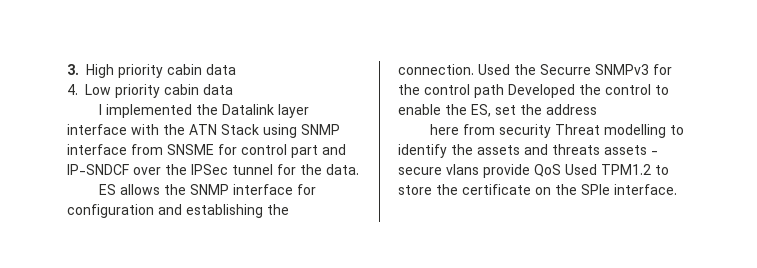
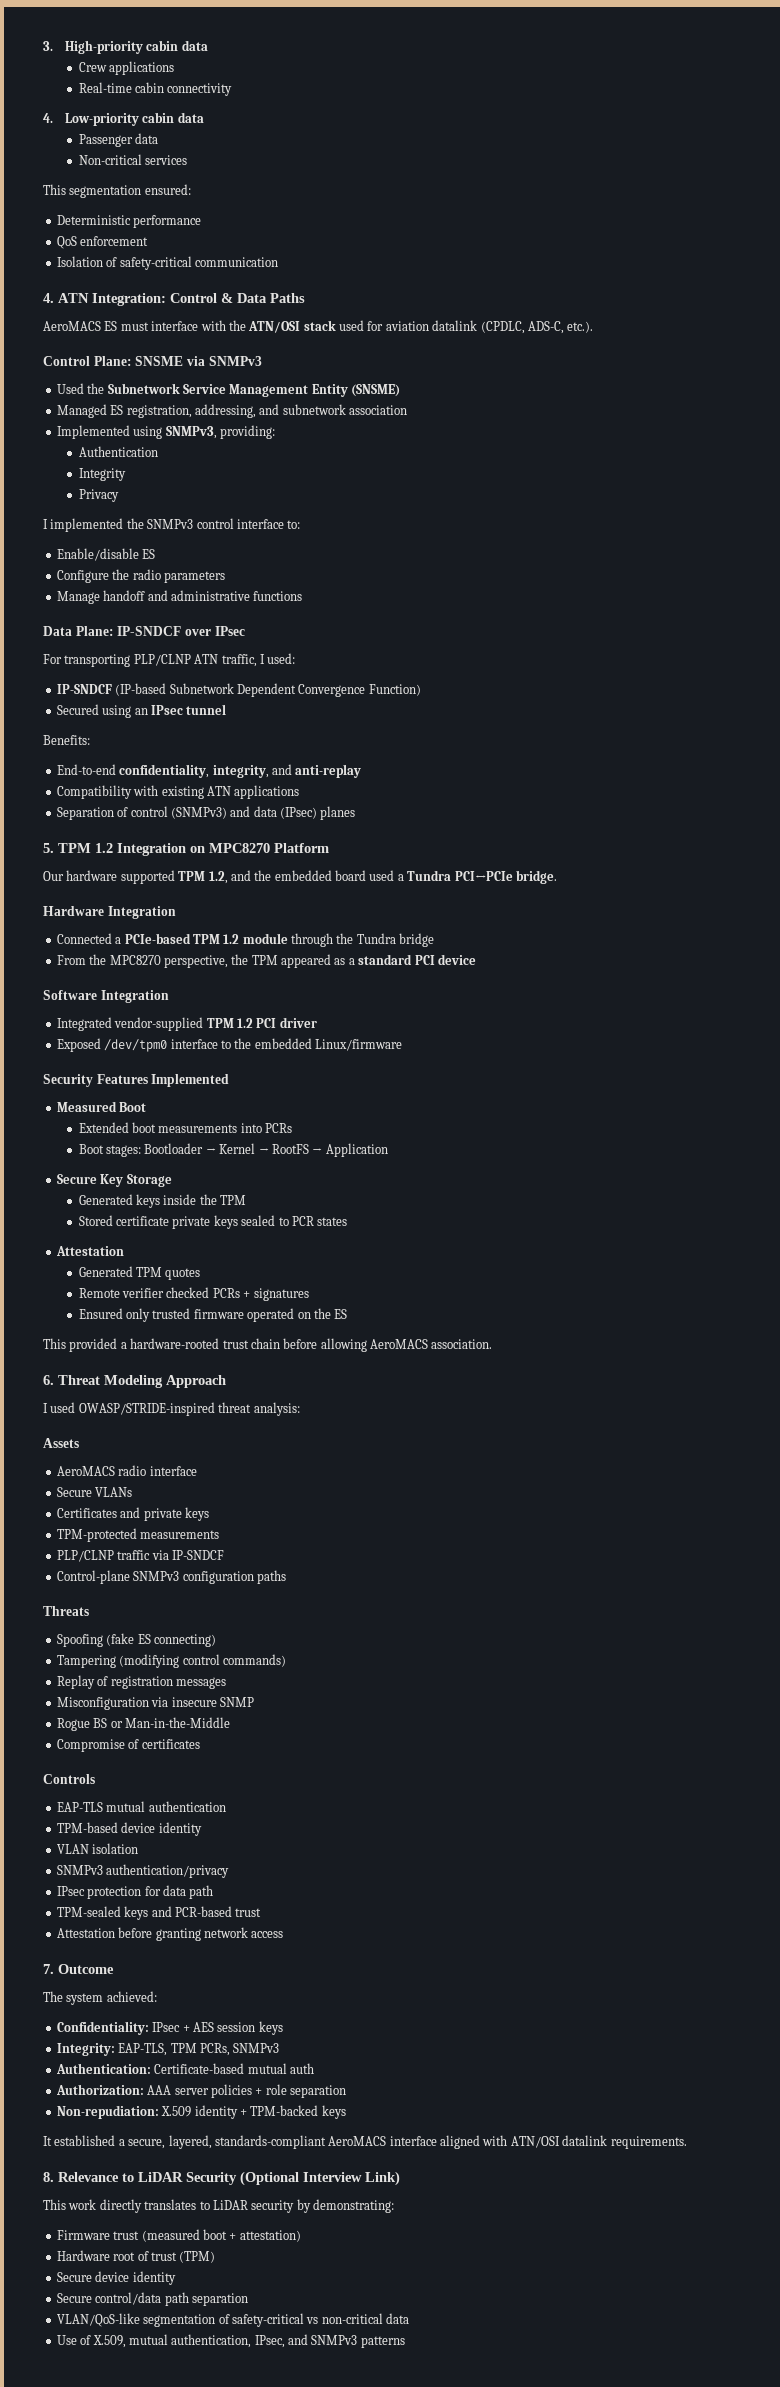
[86,64,236,78] [67,84,234,98] [99,104,310,118] [67,124,340,138] [67,144,346,158] [67,164,359,175] [99,184,317,195] [67,204,289,218] [398,64,672,75] [398,84,669,98] [398,104,597,117] [430,124,685,138] [398,144,658,158] [398,164,669,178] [398,184,677,195] High priority cabin data // 4. Low priority cabin data // I implemented the Datalink layer interface with the ATN Stack using SNMP interface from SNSME for control part and IP-SNDCF over the IPSec tunnel for the data. // ES allows the SNMP interface for configuration and establishing the connection. Used the Securre SNMPv3 for the control path Developed the control to enable the ES, set the address // here from security Threat modelling to identify the assets and threats assets - secure vlans provide QoS Used TPM1.2 to store the certificate on the SPIe interface. -> [64,40,208,54] [78,61,175,75] [78,82,233,96] [43,112,204,126] [78,133,159,147] [78,154,188,165] [43,184,191,198] [56,215,202,228] [56,236,149,249] [56,256,278,270] [43,293,305,306] [43,320,594,334] [43,356,262,366] [56,383,400,397] [56,404,407,418] [56,425,275,439] [78,446,158,457] [78,468,126,481] [78,489,119,502] [43,518,301,532] [56,548,156,561] [56,569,225,583] [56,590,303,604] [43,626,245,636] [43,653,296,667] [56,683,421,697] [56,704,227,718] [43,735,90,745] [56,764,362,778] [56,785,300,799] [56,806,356,820] [43,843,329,856] [43,870,557,884] [43,906,176,919] [56,933,435,947] [56,954,476,968] [43,990,169,1003] [56,1017,317,1031] [56,1038,402,1052] [43,1074,230,1087] [56,1101,147,1112] [78,1122,293,1133] [78,1143,388,1157] [56,1174,172,1187] [78,1194,247,1208] [78,1215,348,1229] [55,1246,124,1256] [78,1266,201,1280] [78,1287,309,1301] [78,1308,348,1322] [43,1338,493,1352] [43,1375,226,1388] [43,1402,300,1416] [43,1438,79,1448] [56,1465,197,1476] [56,1487,133,1497] [56,1507,209,1521] [56,1528,220,1542] [56,1550,224,1562] [56,1570,286,1584] [43,1606,89,1616] [56,1633,216,1647] [56,1654,286,1668] [56,1675,226,1689] [56,1697,254,1710] [56,1717,230,1731] [56,1739,200,1752] [43,1774,95,1784] [56,1801,226,1812] [56,1822,202,1836] [56,1843,139,1854] [56,1864,230,1878] [56,1885,214,1899] [56,1906,262,1920] [56,1927,284,1941] [43,1964,114,1974] [43,1991,157,2005] [56,2021,283,2035] [56,2043,280,2056] [55,2063,314,2074] [55,2084,346,2098] [56,2105,346,2119] [43,2135,687,2149] [43,2171,400,2186] [43,2199,394,2213] [56,2229,301,2242] [56,2250,216,2263] [56,2271,176,2285] [56,2292,248,2306] [56,2313,409,2327] [56,2334,405,2348] High-priority cabin data // Crew applications // Real-time cabin connectivity // 4. Low-priority cabin data // Passenger data // Non-critical services // This segmentation ensured: // Deterministic performance // QoS enforcement // Isolation of safety-critical communication // 4. ATN Integration: Control & Data Paths // AeroMACS ES must interface with the ATN/OSI stack used for aviation datalink (CPDLC, ADS-C, etc.). // Control Plane: SNSME via SNMPv3 // Used the Subnetwork Service Management Entity (SNSME) // Managed ES registration, addressing, and subnetwork association // Implemented using SNMPv3, providing: // Authentication // Integrity // Privacy // I implemented the SNMPv3 control interface to: // Enable/disable ES // Configure the radio parameters // Manage handoff and administrative functions // Data Plane: IP-SNDCF over IPsec // For transporting PLP/CLNP ATN traffic, I used: // IP-SNDCF (IP-based Subnetwork Dependent Convergence Function) // Secured using an IPsec tunnel // Benefits: // End-to-end confidentiality, integrity, and anti-replay // Compatibility with existing ATN applications // Separation of control (SNMPv3) and data (IPsec) planes // 5. TPM 1.2 Integration on MPC8270 Platform // Our hardware supported TPM 1.2, and the embedded board used a Tundra PCI↔PCIe bridge. // Hardware Integration // Connected a PCIe-based TPM 1.2 module through the Tundra bridge // From the MPC8270 perspective, the TPM appeared as a standard PCI device // Software Integration // Integrated vendor-supplied TPM 1.2 PCI driver // Exposed /dev/tpm0 interface to the embedded Linux/firmware // Security Features Implemented // Measured Boot // Extended boot measurements into PCRs // Boot stages: Bootloader → Kernel → RootFS → Application // Secure Key Storage // Generated keys inside the TPM // Stored certificate private keys sealed to PCR states // Attestation // Generated TPM quotes // Remote verifier checked PCRs + signatures // Ensured only trusted firmware operated on the ES // This provided a hardware-rooted trust chain before allowing AeroMACS association. // 6. Threat Modeling Approach // I used OWASP/STRIDE-inspired threat analysis: // Assets // AeroMACS radio interface // Secure VLANs // Certificates and private keys // TPM-protected measurements // PLP/CLNP traffic via IP-SNDCF // Control-plane SNMPv3 configuration paths // Threats // Spoofing (fake ES connecting) // Tampering (modifying control commands) // Replay of registration messages // Misconfiguration via insecure SNMP // Rogue BS or Man-in-the-Middle // Compromise of certificates // Controls // EAP-TLS mutual authentication // TPM-based device identity // VLAN isolation // SNMPv3 authentication/privacy // IPsec protection for data path // TPM-sealed keys and PCR-based trust // Attestation before granting network access // 7. Outcome // The system achieved: // Confidentiality: IPsec + AES session keys // Integrity: EAP-TLS, TPM PCRs, SNMPv3 // Authentication: Certificate-based mutual auth // Authorization: AAA server policies + role separation // Non-repudiation: X.509 identity + TPM-backed keys // It established a secure, layered, standards-compliant AeroMACS interface aligned with ATN/OSI datalink requirements. // 8. Relevance to LiDAR Security (Optional Interview Link) // This work directly translates to LiDAR security by demonstrating: // Firmware trust (measured boot + attestation) // Hardware root of trust (TPM) // Secure device identity // Secure control/data path separation // VLAN/QoS-like segmentation of safety-critical vs non-critical data // Use of X.509, mutual authentication, IPsec, and SNMPv3 patterns

